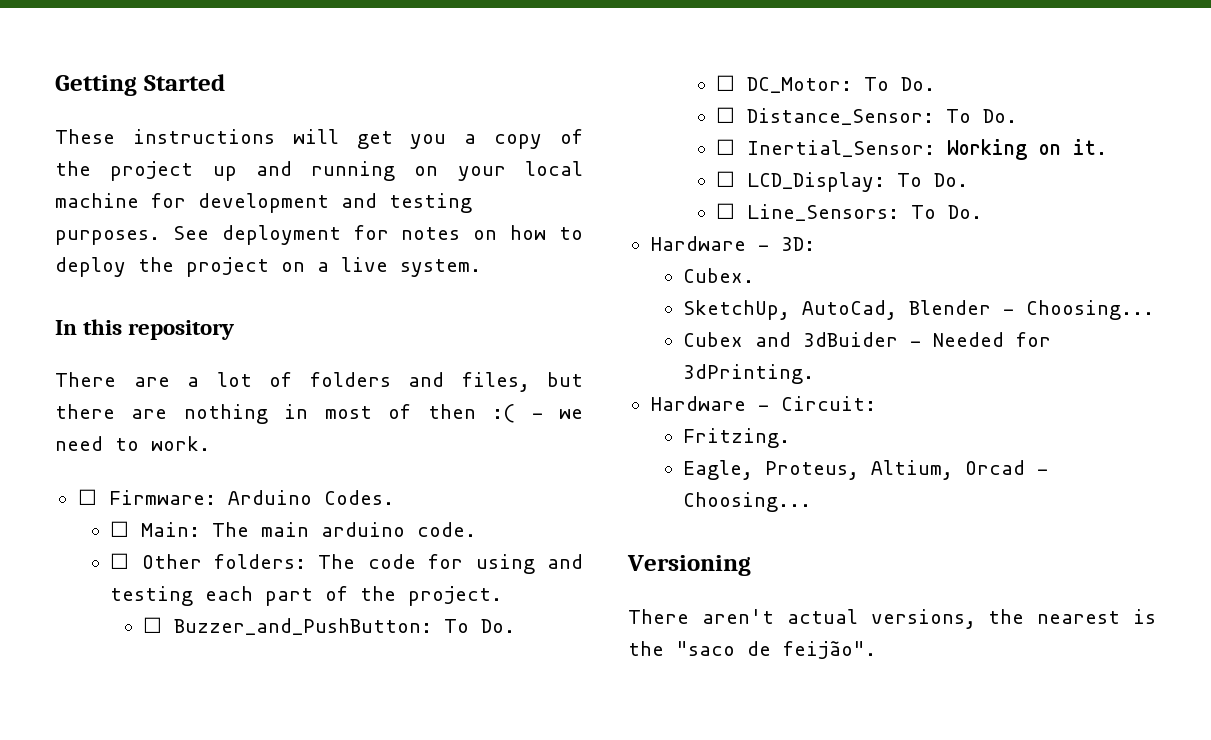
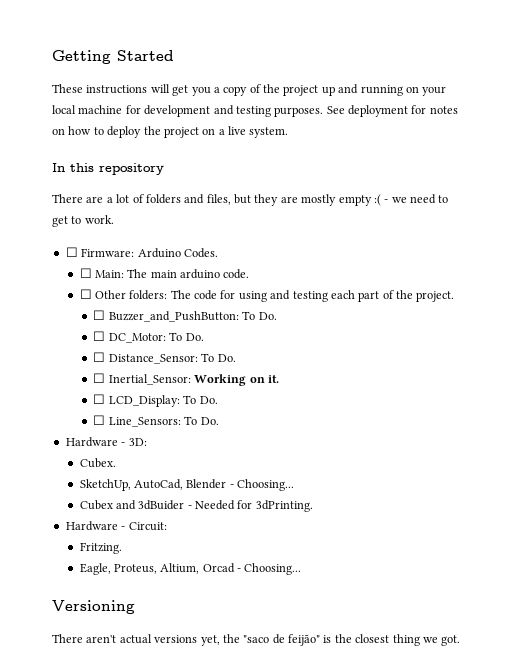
[55,404,476,424] there are nothing in most of then -> [254,194,372,206] they are mostly empty
(139, 444) none -> [52,216,82,227] get to
[870,609,1156,629] [628,641,876,659] versions, the nearest is the "saco de feijão". -> [154,634,461,646] versions yet, the "saco de feijão" is the closest thing we got.

